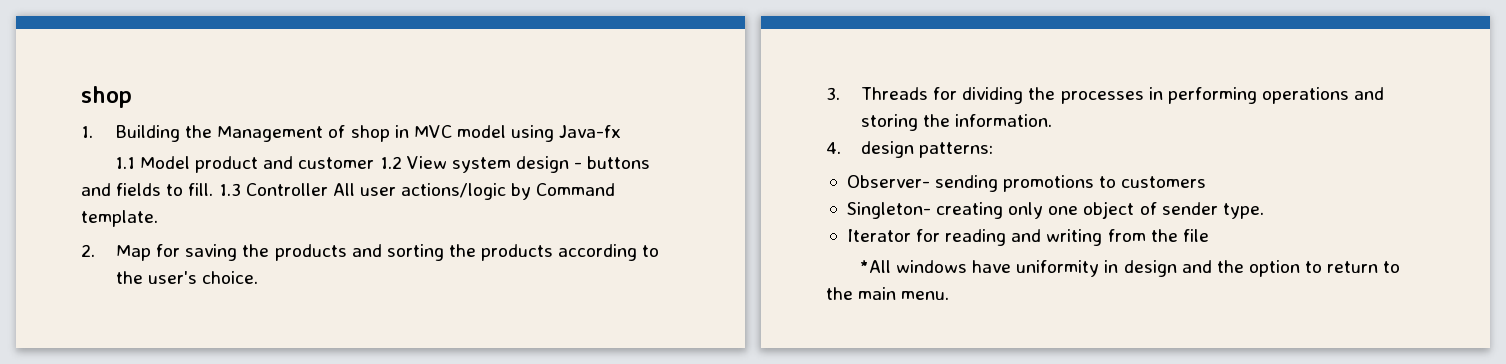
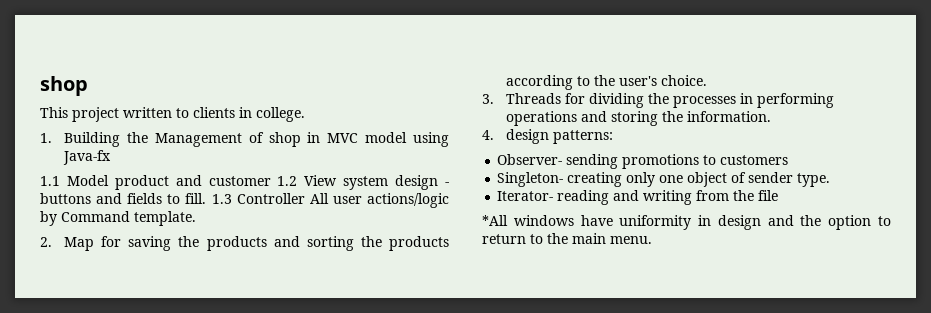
[81,86,132,108] shop -> [40,76,88,96] [40,107,305,122] shop // This project written to clients in college.
[846,229,941,242] Iterator for -> [497,191,554,201] Iterator-

